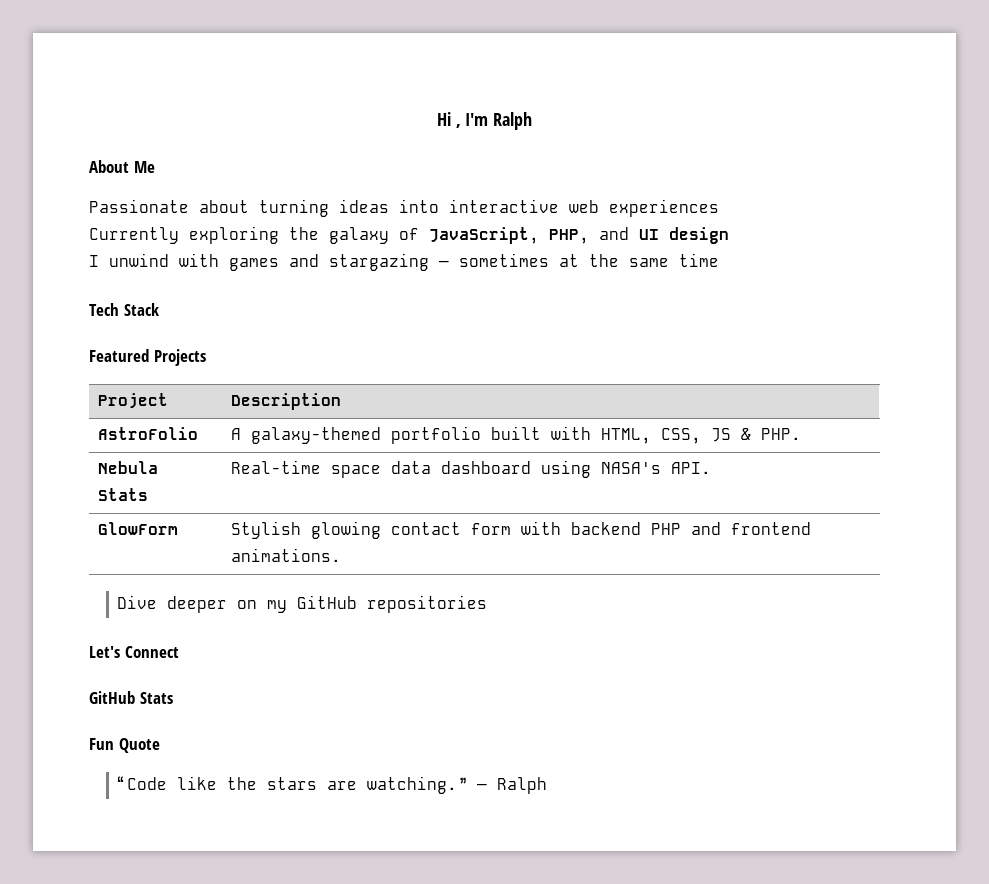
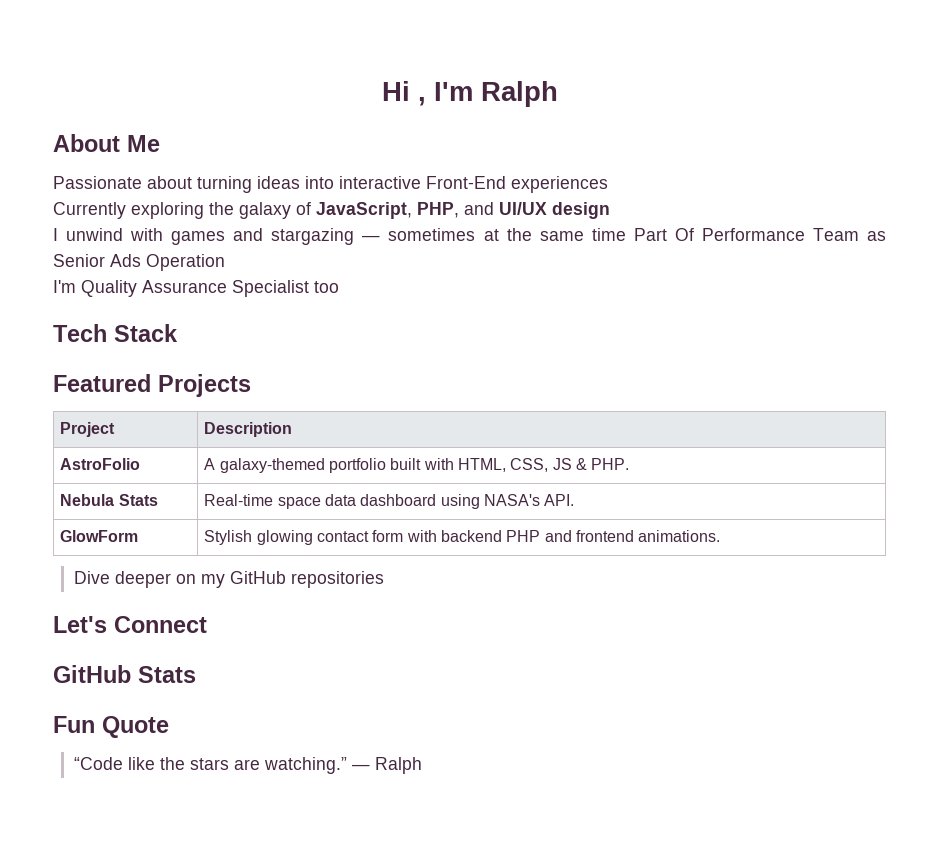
[569,200,599,213] web -> [426,176,506,189] Front-End
[639,229,659,240] UI -> [499,202,547,215] UI/UX
(719, 260) none -> [633,228,886,241] [53,254,225,271] [53,280,339,297] Part Of Performance Team as Senior Ads Operation // I'm Quality Assurance Specialist too

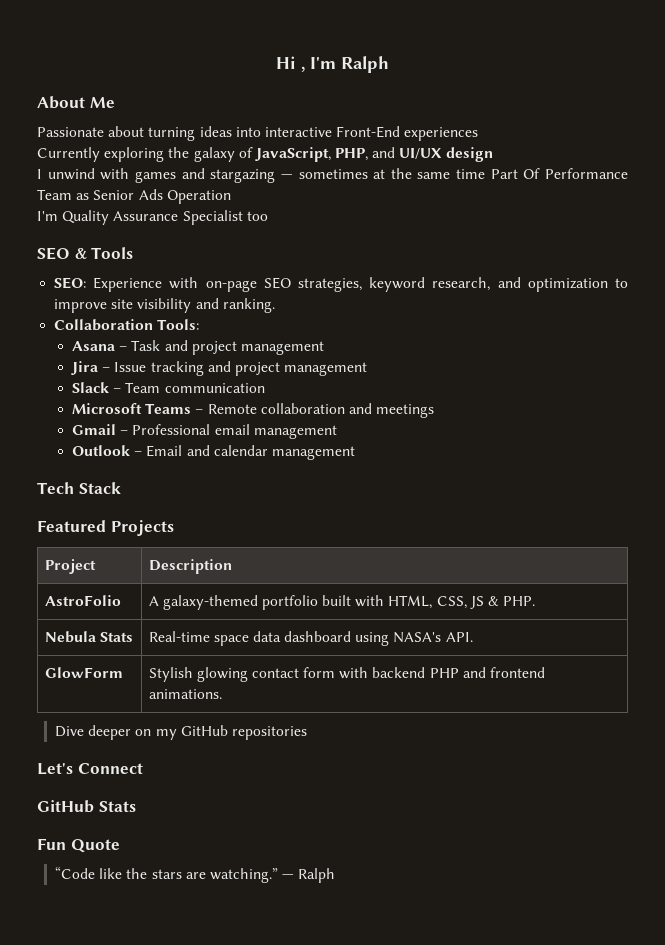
(339, 287) none -> [37,247,134,260] [54,277,628,292] [54,298,275,313] [54,319,200,331] [72,340,325,355] [71,361,368,376] [72,382,265,393] [72,403,435,418] [72,424,337,439] [72,445,356,460] // SEO & Tools // SEO: Experience with on-page SEO strategies, keyword research, and optimization to improve site visibility and ranking. // Collaboration Tools: // Asana – Task and project management // Jira – Issue tracking and project management // Slack – Team communication // Microsoft Teams – Remote collaboration and meetings // Gmail – Professional email management // Outlook – Email and calendar management

